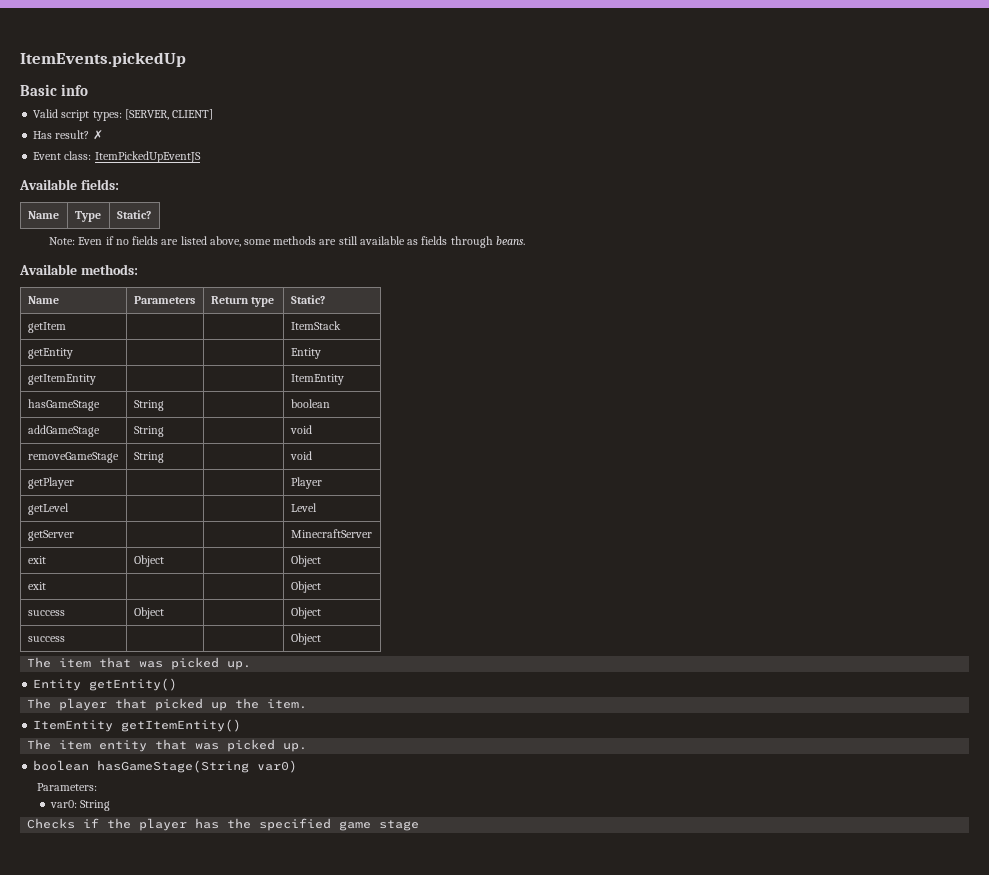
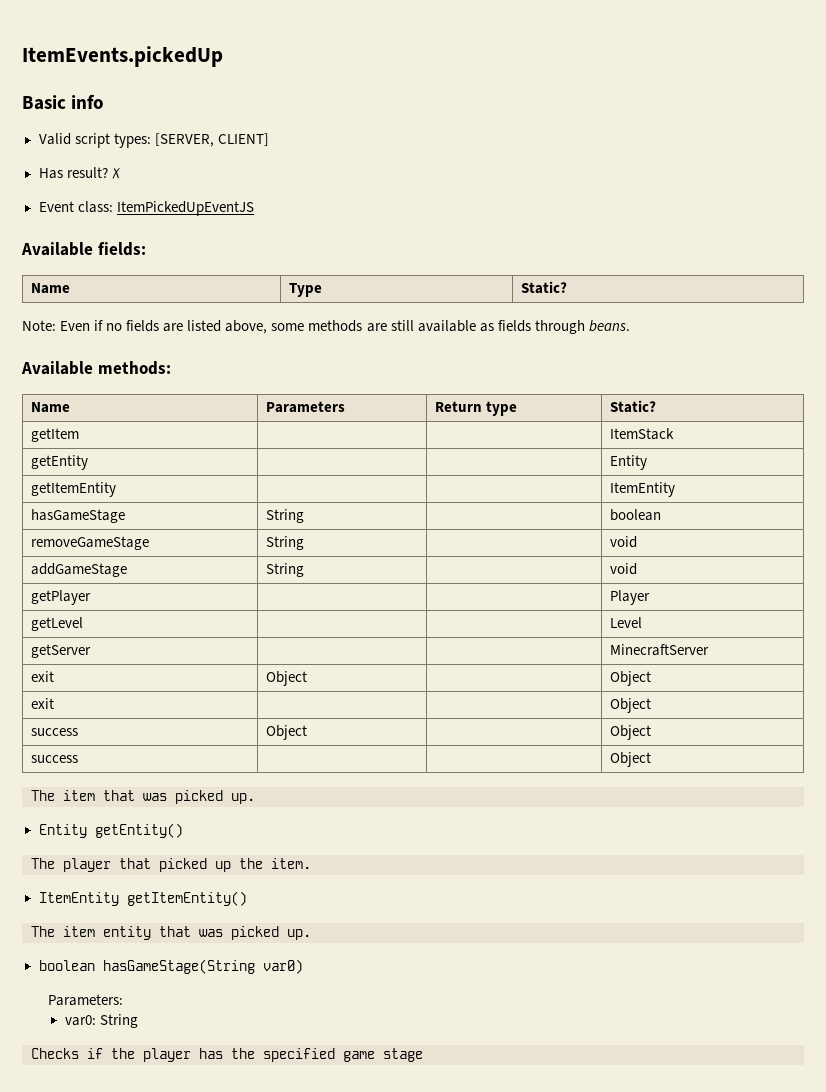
[27,425,100,437] [133,426,164,437] [289,425,312,434] [27,452,119,463] addGameStage | String | | void // removeGameStage -> [30,536,149,550] [265,536,304,550] [609,536,637,548] [30,563,127,577] removeGameStage | String | | void // addGameStage

